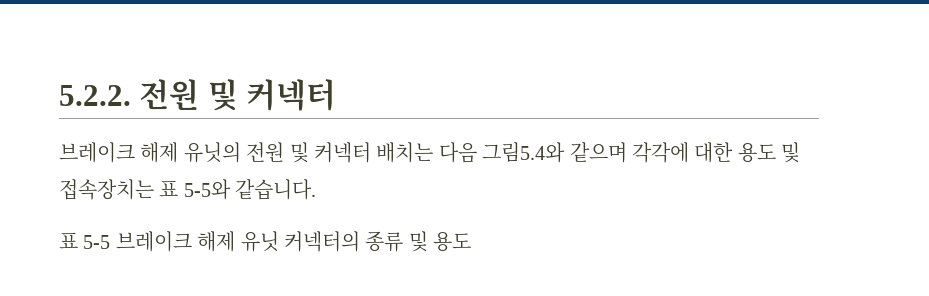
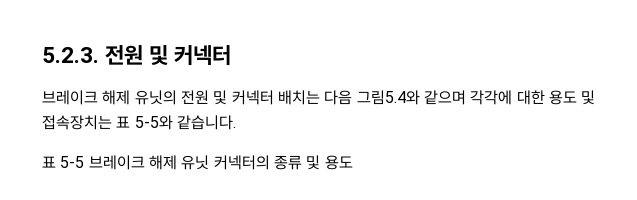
[59,85,131,106] 5.2.2. -> [42,47,99,63] 5.2.3.

